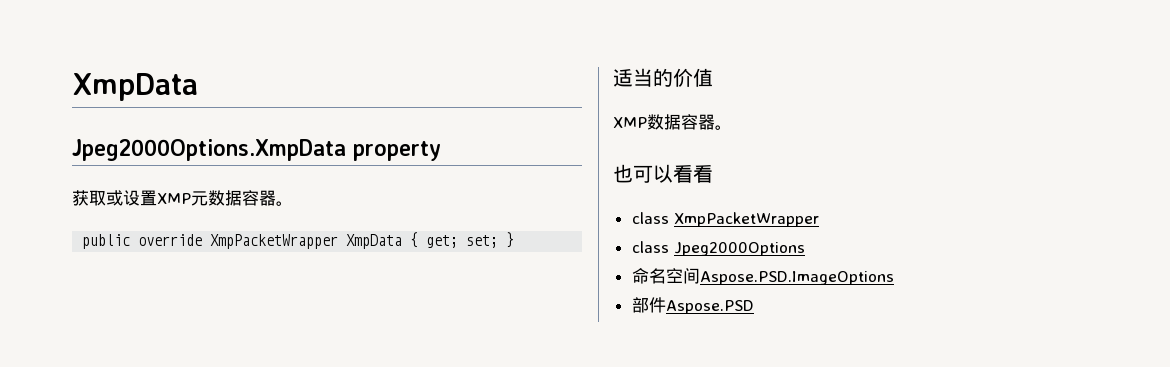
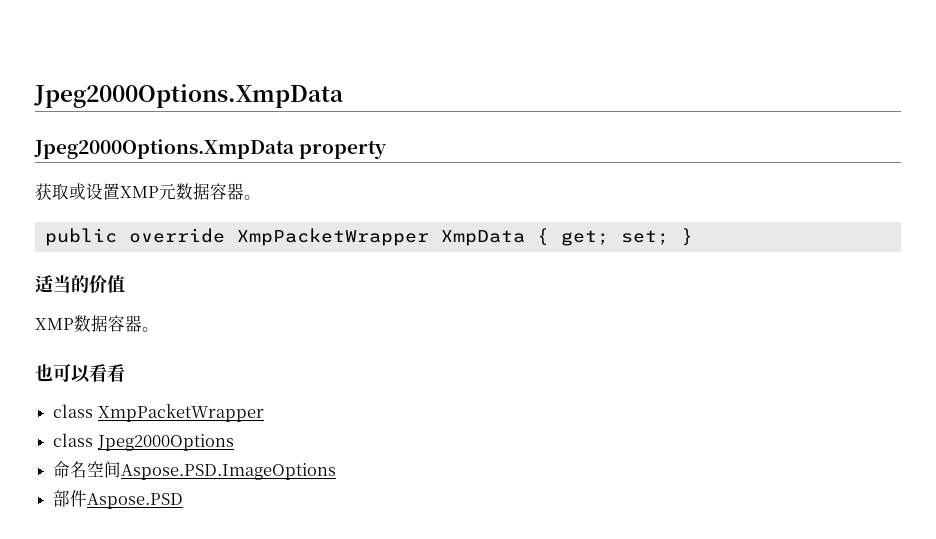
[72,73,198,101] XmpData -> [34,84,344,108] Jpeg2000Options.XmpData

